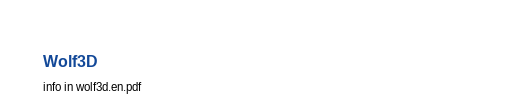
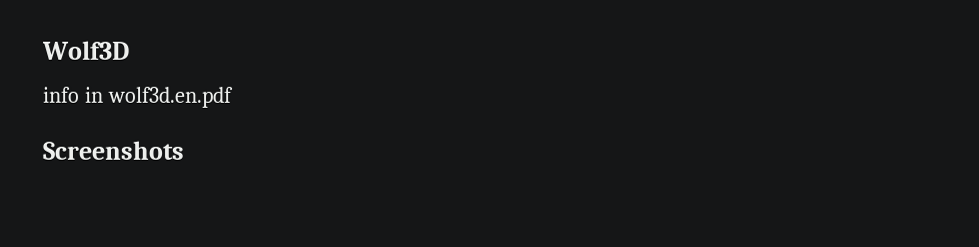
(143, 88) none -> [42,140,184,160] // Screenshots

